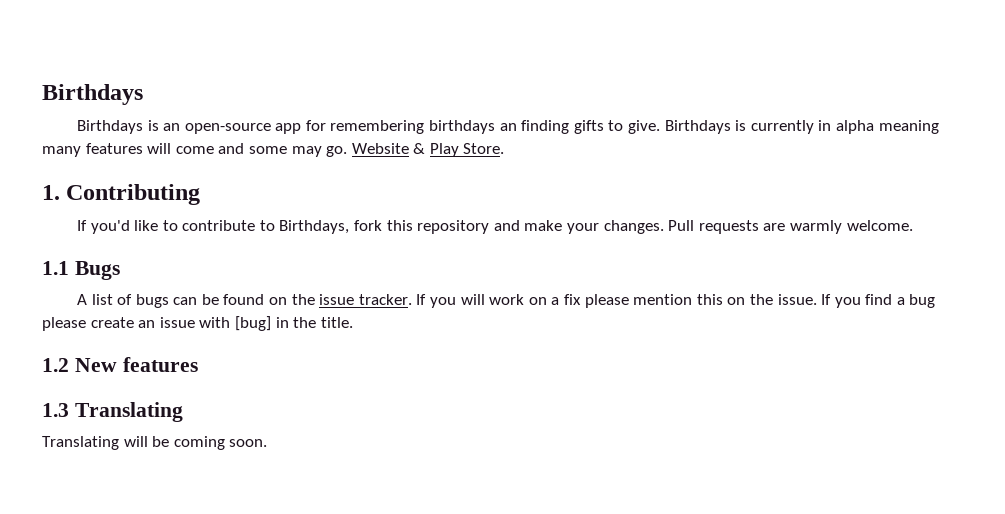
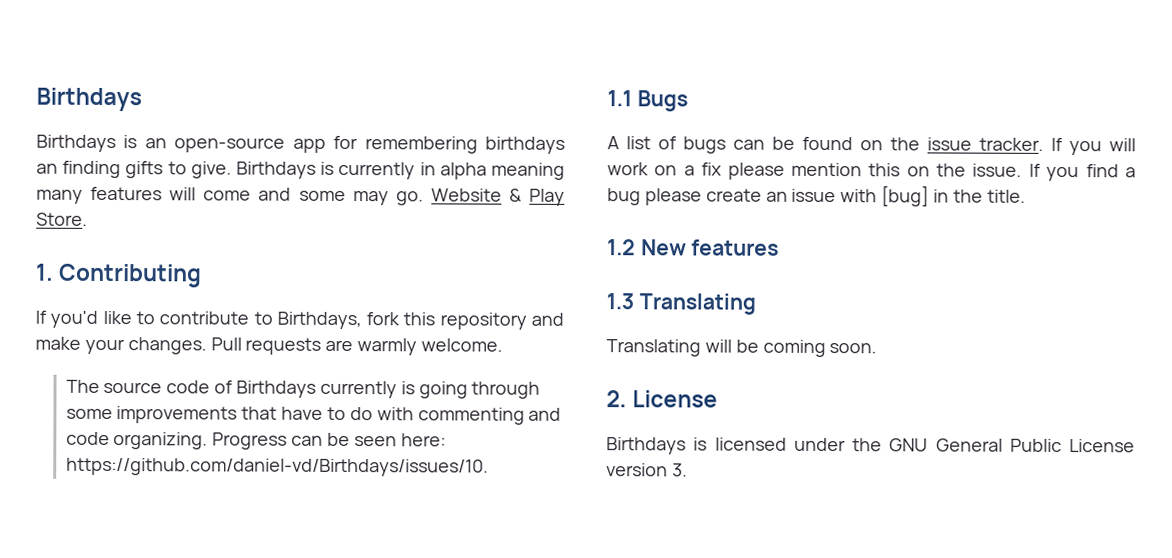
(913, 225) none -> [65,379,541,399] [65,406,562,425] [65,431,446,450] [65,457,489,477] // The source code of Birthdays currently is going through some improvements that have to do with commenting and code organizing. Progress can be seen here: https://github.com/daniel-vd/Birthdays/issues/10.
(268, 443) none -> [606,390,719,408] [606,437,1135,455] [606,463,688,477] // 2. License // Birthdays is licensed under the GNU General Public License version 3.

